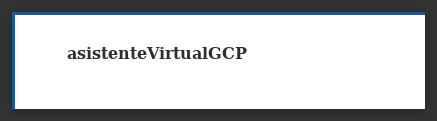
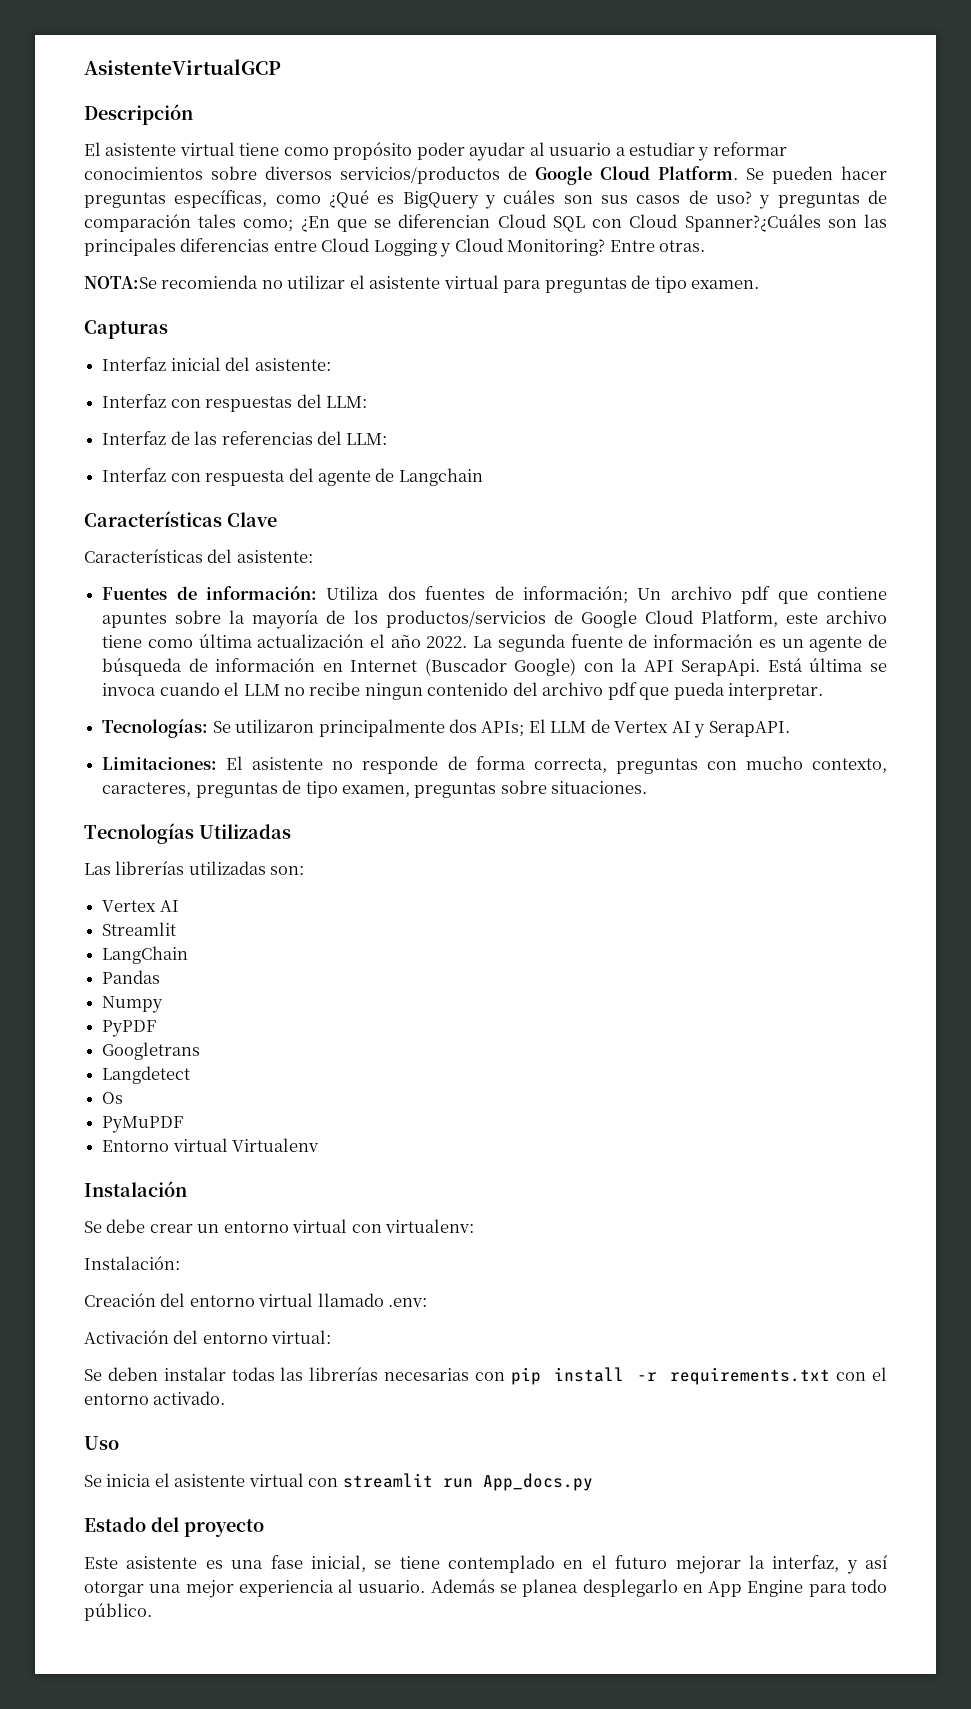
[67,47,247,59] asistenteVirtualGCP -> [84,59,281,75] [84,104,193,125] [84,142,787,161] [84,166,887,185] [84,190,888,209] [84,214,888,232] [84,238,706,257] [84,275,760,293] [84,320,168,339] [102,357,331,371] [102,394,367,412] [102,431,388,445] [102,468,483,486] [84,511,277,527] [84,549,313,563] [102,586,887,604] [102,610,887,629] [102,634,888,652] [102,658,887,676] [102,682,824,700] [102,718,790,738] [102,756,888,774] [102,780,648,798] [84,823,291,844] [84,861,305,875] [102,900,179,912] [102,922,177,936] [102,946,189,964] [102,970,161,984] [102,996,164,1013] [102,1020,157,1037] [102,1042,201,1060] [102,1066,191,1084] [102,1092,124,1104] [102,1116,184,1133] [102,1138,319,1152] [84,1181,187,1197] [84,1219,475,1233] [84,1256,180,1270] [84,1293,428,1307] [84,1330,332,1344] [84,1367,888,1385] [84,1391,226,1405] [84,1436,119,1450] [84,1473,593,1491] [84,1517,264,1537] [84,1555,887,1574] [84,1579,888,1598] [84,1603,152,1621] AsistenteVirtualGCP // Descripción // El asistente virtual tiene como propósito poder ayudar al usuario a estudiar y reformar conocimientos sobre diversos servicios/productos de Google Cloud Platform. Se pueden hacer preguntas específicas, como ¿Qué es BigQuery y cuáles son sus casos de uso? y preguntas de comparación tales como; ¿En que se diferencian Cloud SQL con Cloud Spanner?¿Cuáles son las principales diferencias entre Cloud Logging y Cloud Monitoring? Entre otras. // NOTA:Se recomienda no utilizar el asistente virtual para preguntas de tipo examen. // Capturas // Interfaz inicial del asistente: // Interfaz con respuestas del LLM: // Interfaz de las referencias del LLM: // Interfaz con respuesta del agente de Langchain // Características Clave // Características del asistente: // Fuentes de información: Utiliza dos fuentes de información; Un archivo pdf que contiene apuntes sobre la mayoría de los productos/servicios de Google Cloud Platform, este archivo tiene como última actualización el año 2022. La segunda fuente de información es un agente de búsqueda de información en Internet (Buscador Google) con la API SerapApi. Está última se invoca cuando el LLM no recibe ningun contenido del archivo pdf que pueda interpretar. // Tecnologías: Se utilizaron principalmente dos APIs; El LLM de Vertex AI y SerapAPI. // Limitaciones: El asistente no responde de forma correcta, preguntas con mucho contexto, caracteres, preguntas de tipo examen, preguntas sobre situaciones. // Tecnologías Utilizadas // Las librerías utilizadas son: // Vertex AI // Streamlit // LangChain // Pandas // Numpy // PyPDF // Googletrans // Langdetect // Os // PyMuPDF // Entorno virtual Virtualenv // Instalación // Se debe crear un entorno virtual con virtualenv: // Instalación: // Creación del entorno virtual llamado .env: // Activación del entorno virtual: // Se deben instalar todas las librerías necesarias con pip install -r requirements.txt con el entorno activado. // Uso // Se inicia el asistente virtual con streamlit run App_docs.py // Estado del proyecto // Este asistente es una fase inicial, se tiene contemplado en el futuro mejorar la interfaz, y así otorgar una mejor experiencia al usuario. Además se planea desplegarlo en App Engine para todo público.

